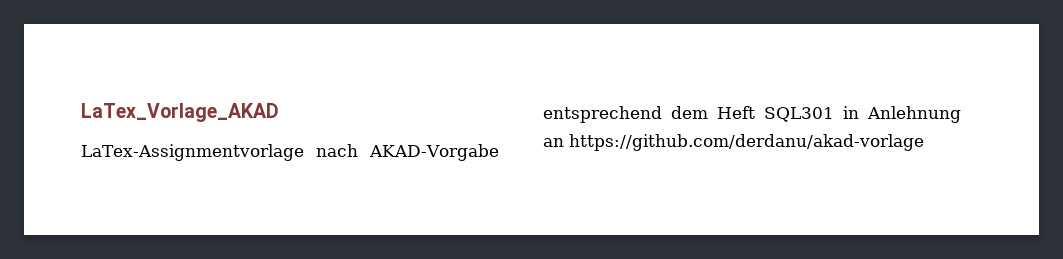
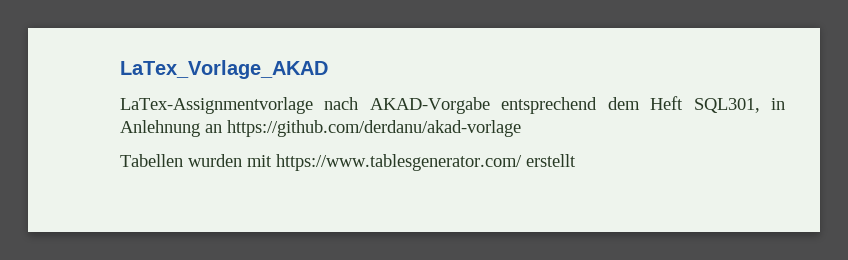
[764,107,834,122] SQL301 -> [693,98,760,113] SQL301,
(924, 142) none -> [120,154,576,171] // Tabellen wurden mit https://www.tablesgenerator.com/ erstellt

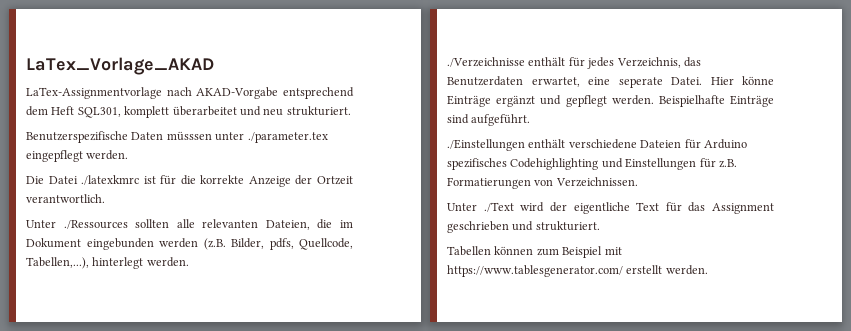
[771,98,786,110] [120,120,521,137] [120,154,242,167] in Anlehnung an https://github.com/derdanu/akad-vorlage // Tabellen wurden -> [124,106,351,118] [26,131,328,143] [26,150,129,162] [26,175,353,187] [26,194,105,203] [26,219,353,230] [26,238,353,250] [26,257,189,269] [447,57,701,69] [447,76,774,88] [447,95,774,107] [447,114,531,126] [447,139,747,151] [447,158,737,170] [447,177,638,189] [447,202,774,214] [447,221,600,233] [447,246,603,258] komplett überarbeitet und neu strukturiert. // Benutzerspezifische Daten müsssen unter ./parameter.tex eingepflegt werden. // Die Datei ./latexkmrc ist für die korrekte Anzeige der Ortzeit verantwortlich. // Unter ./Ressources sollten alle relevanten Dateien, die im Dokument eingebunden werden (z.B. Bilder, pdfs, Quellcode, Tabellen,...), hinterlegt werden. // ./Verzeichnisse enthält für jedes Verzeichnis, das Benutzerdaten erwartet, eine seperate Datei. Hier könne Einträge ergänzt und gepflegt werden. Beispielhafte Einträge sind aufgeführt. // ./Einstellungen enthält verschiedene Dateien für Arduino spezifisches Codehighlighting und Einstellungen für z.B. Formatierungen von Verzeichnissen. // Unter ./Text wird der eigentliche Text für das Assignment geschrieben und strukturiert. // Tabellen können zum Beispiel
(576, 160) none -> [665,265,708,275] werden.

